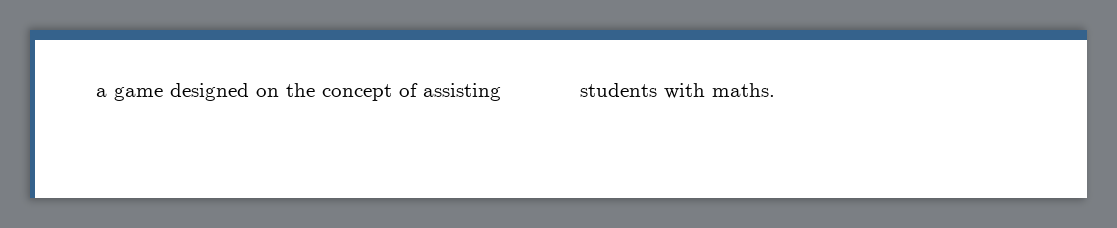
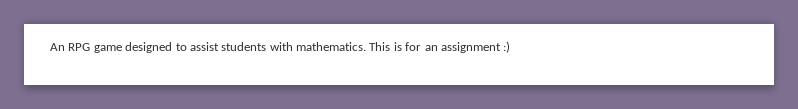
[96,83,775,101] a game designed on the concept of assisting students with maths. -> [50,41,511,53] An RPG game designed to assist students with mathematics. This is for an assignment :)

